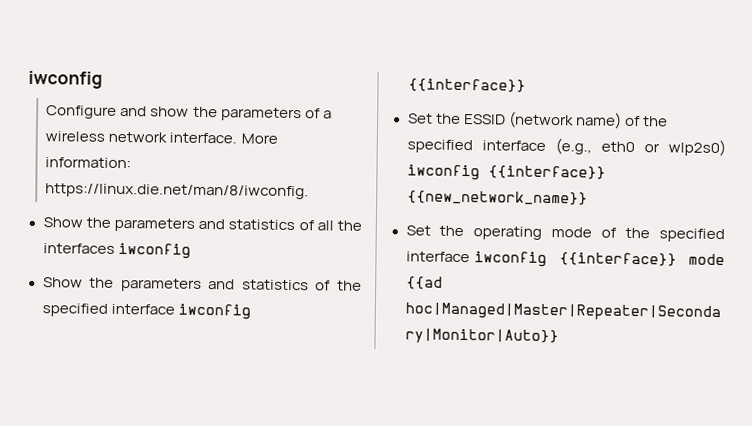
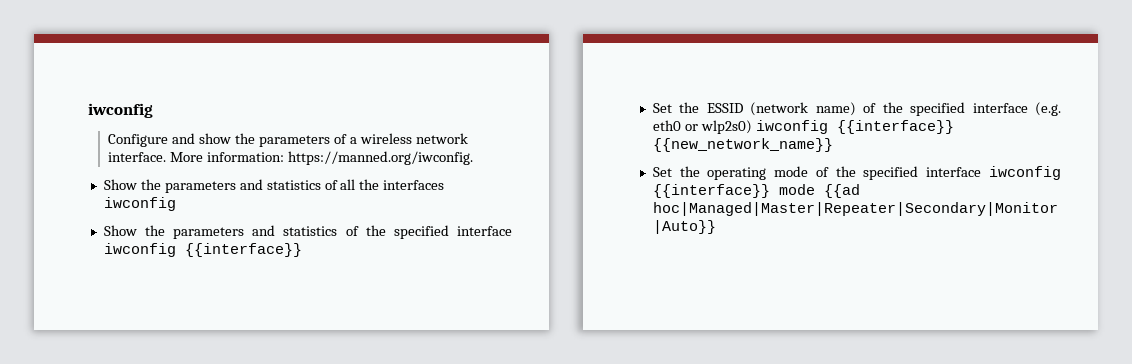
[45,183,310,200] https://linux.die.net/man/8/iwconfig. -> [287,151,473,165] https://manned.org/iwconfig.
[554,138,592,155] (e.g., -> [1035,102,1061,116] (e.g.

